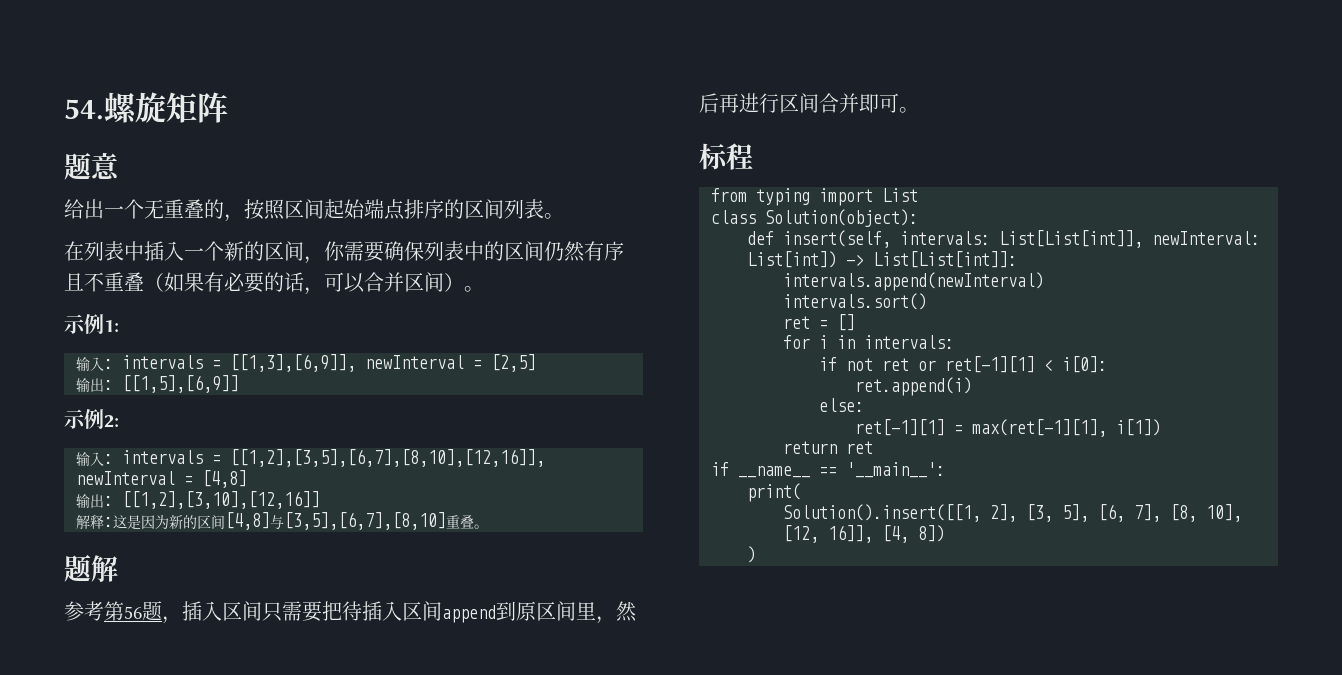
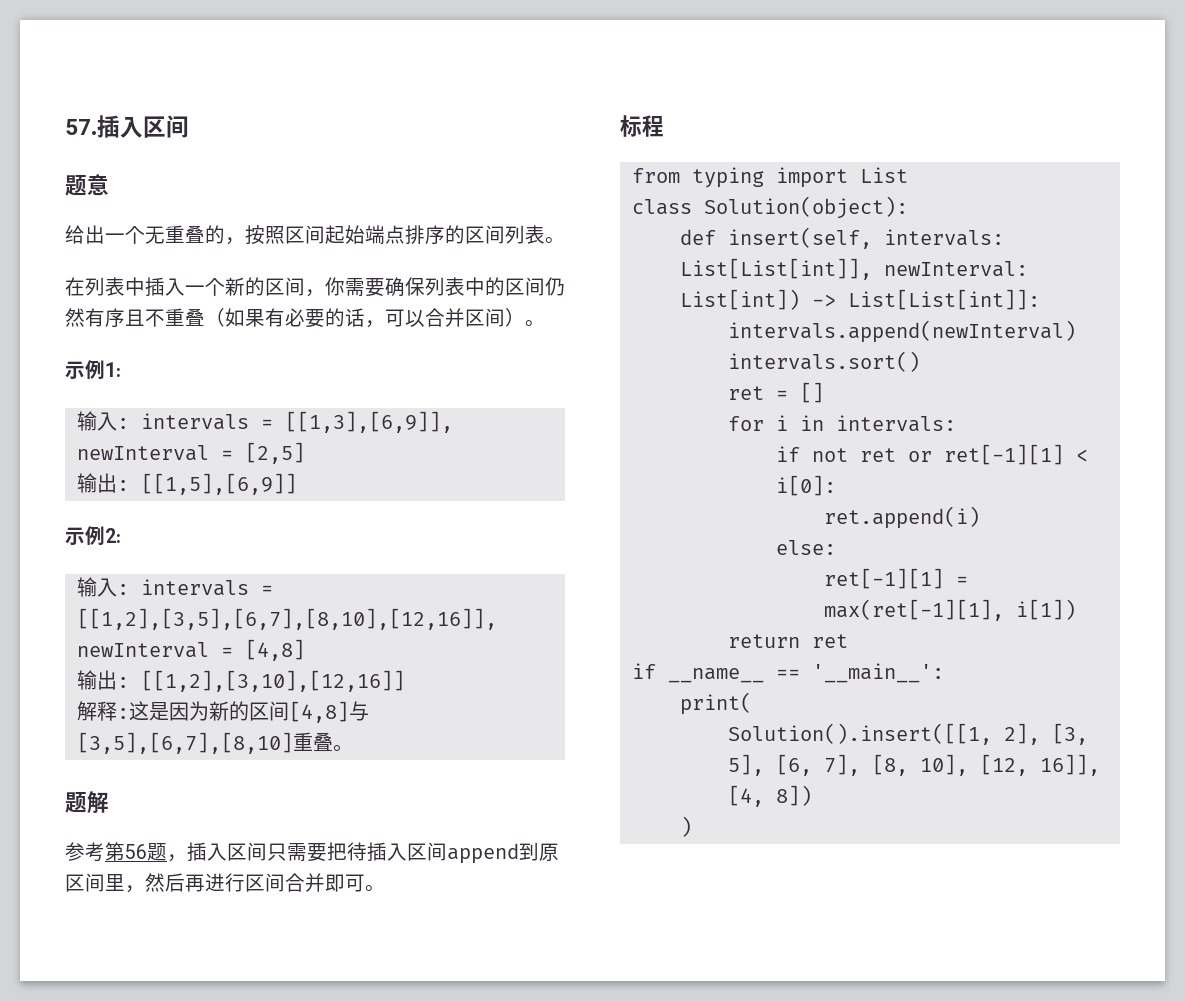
[64,92,228,124] 54.螺旋矩阵 -> [65,115,189,138] 57.插入区间

